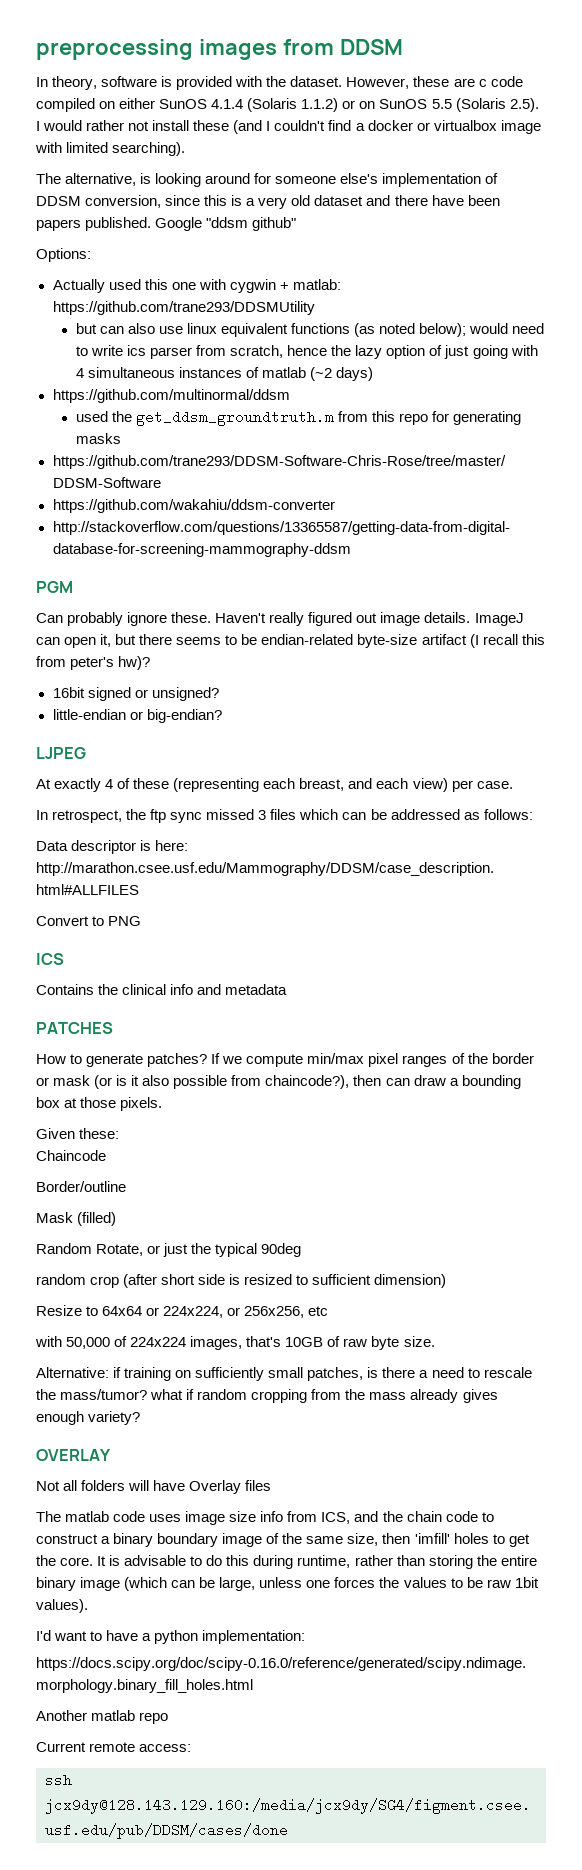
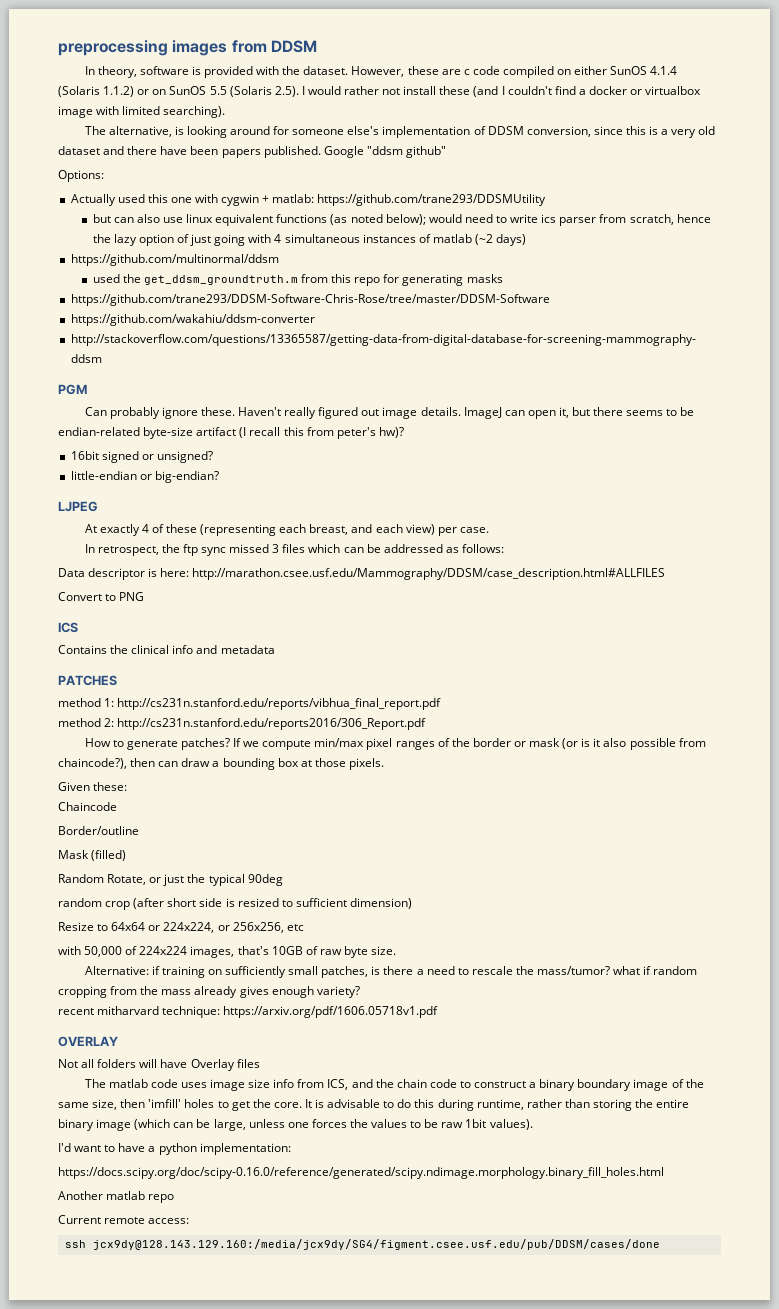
(113, 1028) none -> [58,698,442,710] [58,718,427,730] // method 1: http://cs231n.stanford.edu/reports/vibhua_final_report.pdf // method 2: http://cs231n.stanford.edu/reports2016/306_Report.pdf
(141, 1418) none -> [58,1006,439,1018] // recent mitharvard technique: https://arxiv.org/pdf/1606.05718v1.pdf

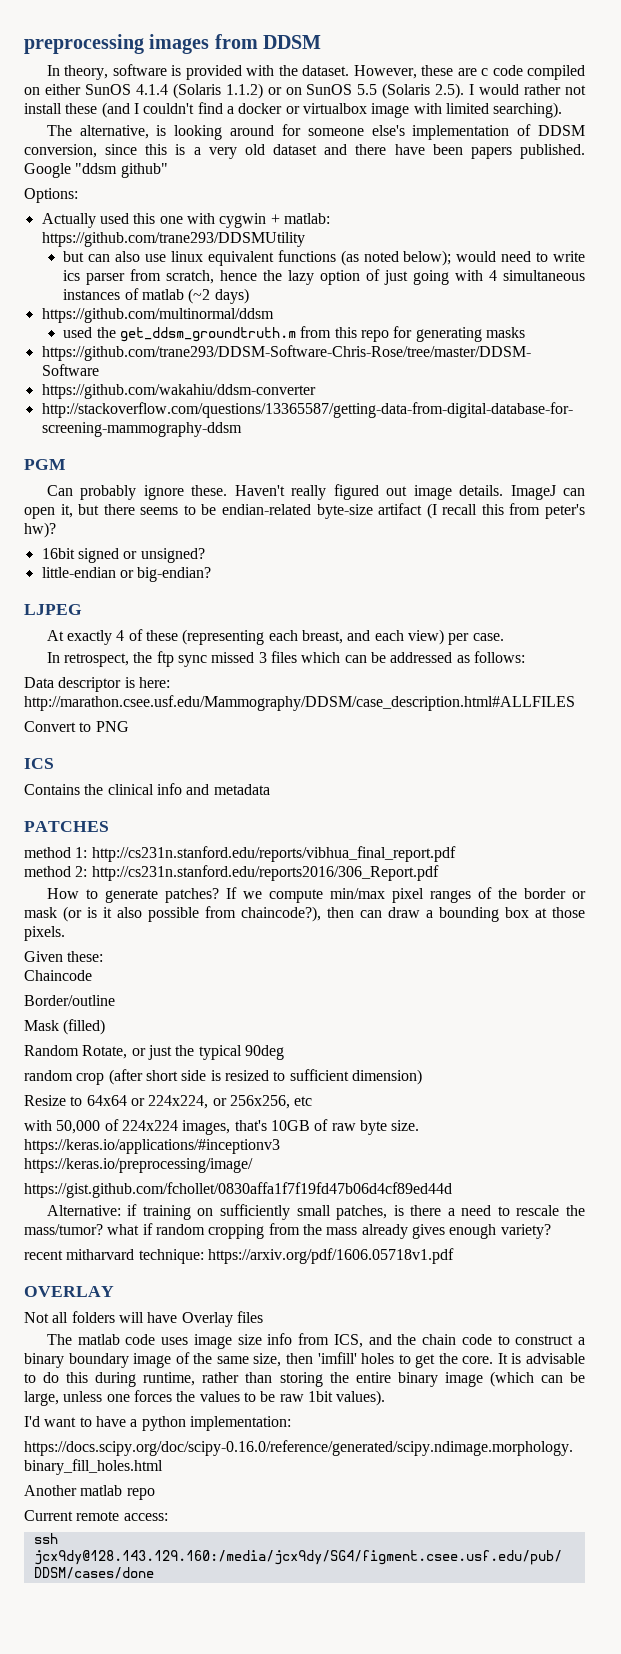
(397, 950) none -> [24,1139,280,1154] [24,1158,253,1173] [24,1182,452,1198] https://keras.io/applications/#inceptionv3 // https://keras.io/preprocessing/image/ // https://gist.github.com/fchollet/0830affa1f7f19fd47b06d4cf89ed44d

